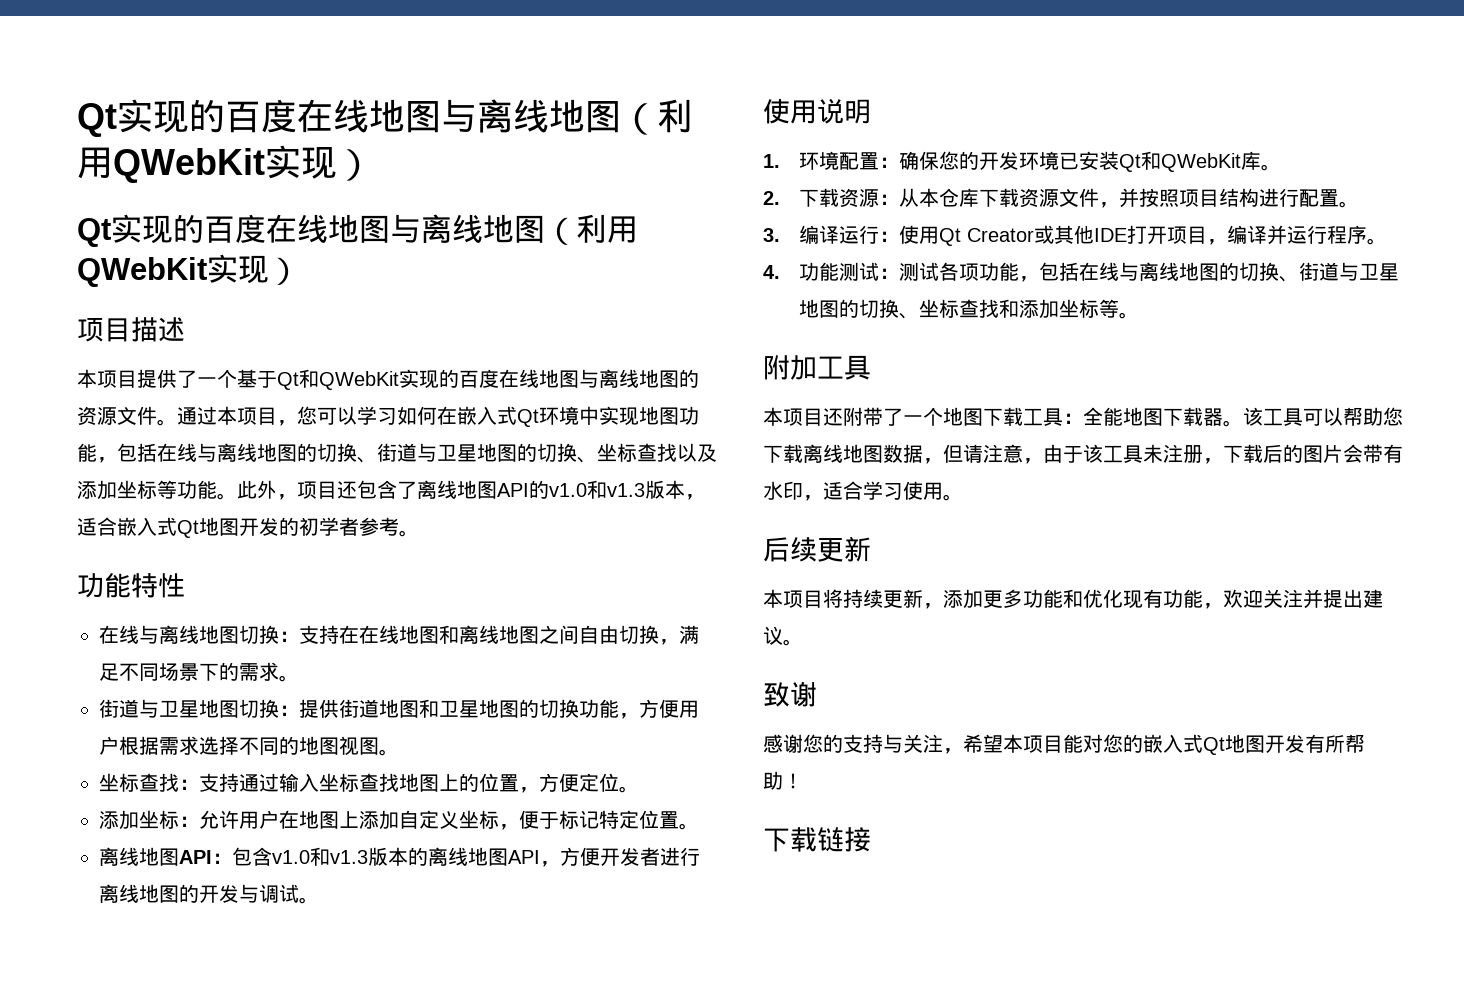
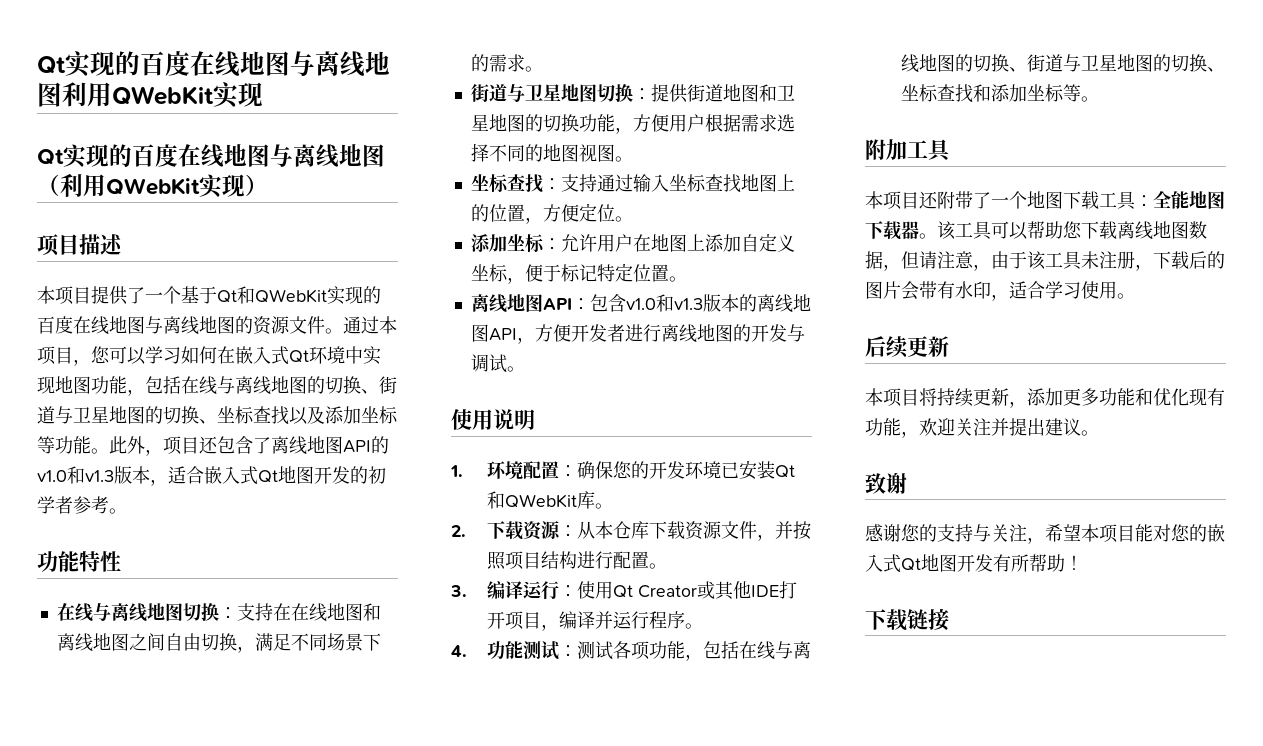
[77,99,693,137] [77,145,373,183] Qt实现的百度在线地图与离线地图（利用QWebKit实现） -> [37,51,390,77] [37,82,263,108] Qt实现的百度在线地图与离线地图利用QWebKit实现

